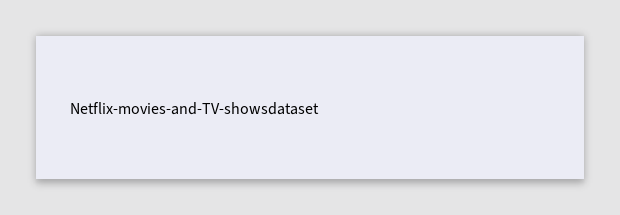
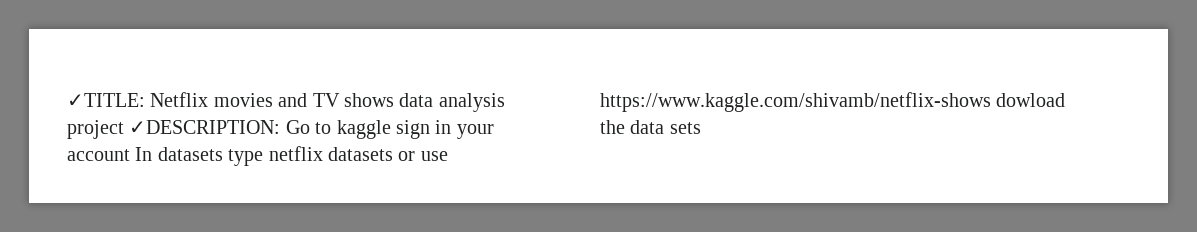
[70,102,319,115] Netflix-movies-and-TV-showsdataset -> [67,92,505,112] [67,120,494,139] [67,146,448,166] [600,92,1066,112] [600,120,701,134] ✓TITLE: Netflix movies and TV shows data analysis project ✓DESCRIPTION: Go to kaggle sign in your account In datasets type netflix datasets or use https://www.kaggle.com/shivamb/netflix-shows dowload the data sets

